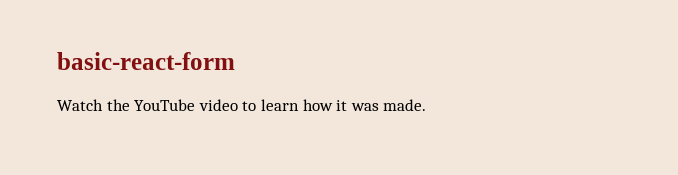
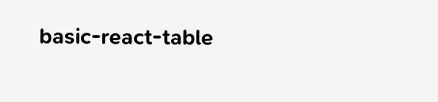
[57,52,235,70] [57,99,427,111] basic-react-form // Watch the YouTube video to learn how it was made. -> [39,27,214,46] basic-react-table

